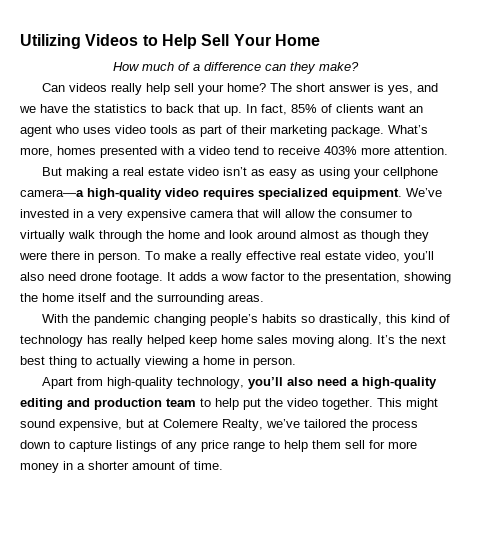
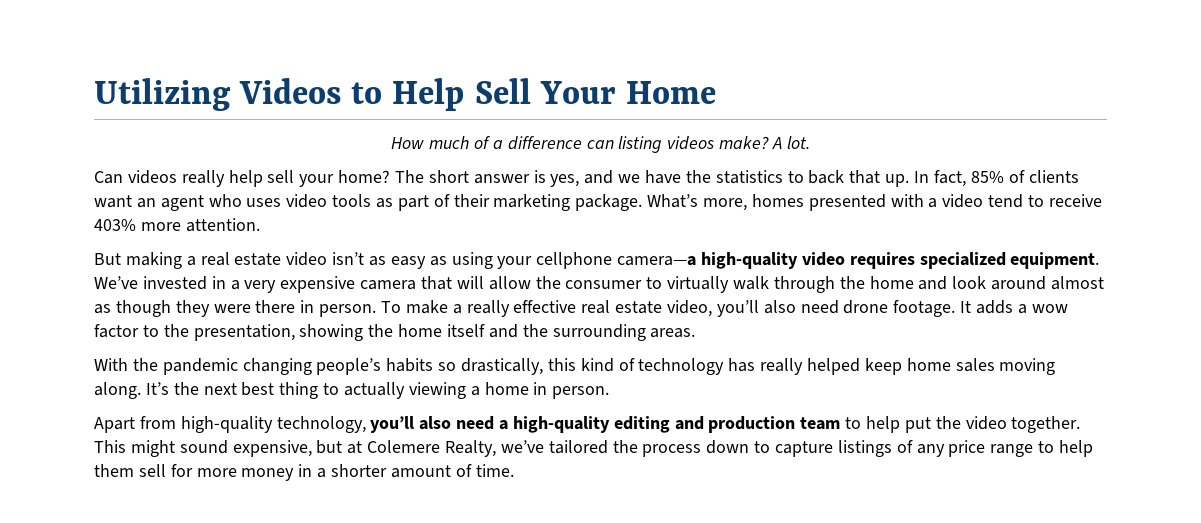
[290,62,316,74] they -> [618,136,715,153] listing videos
(359, 66) none -> [771,136,810,149] A lot.

